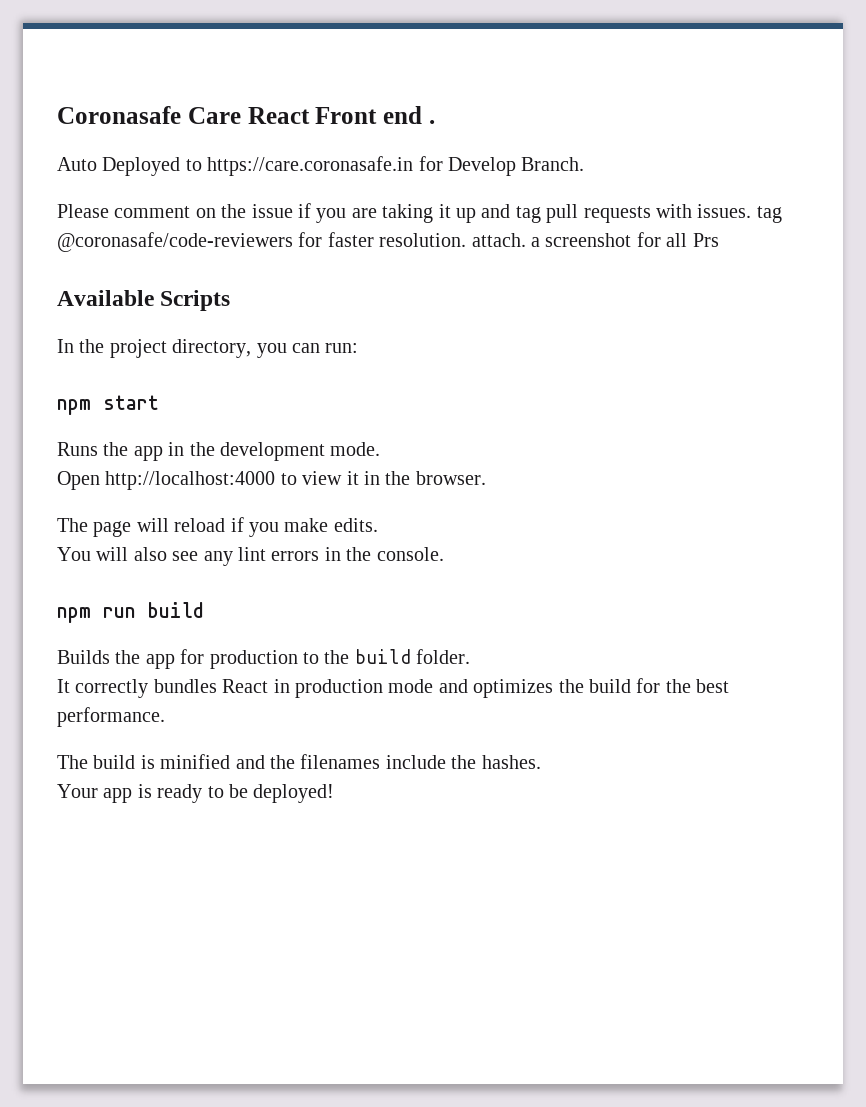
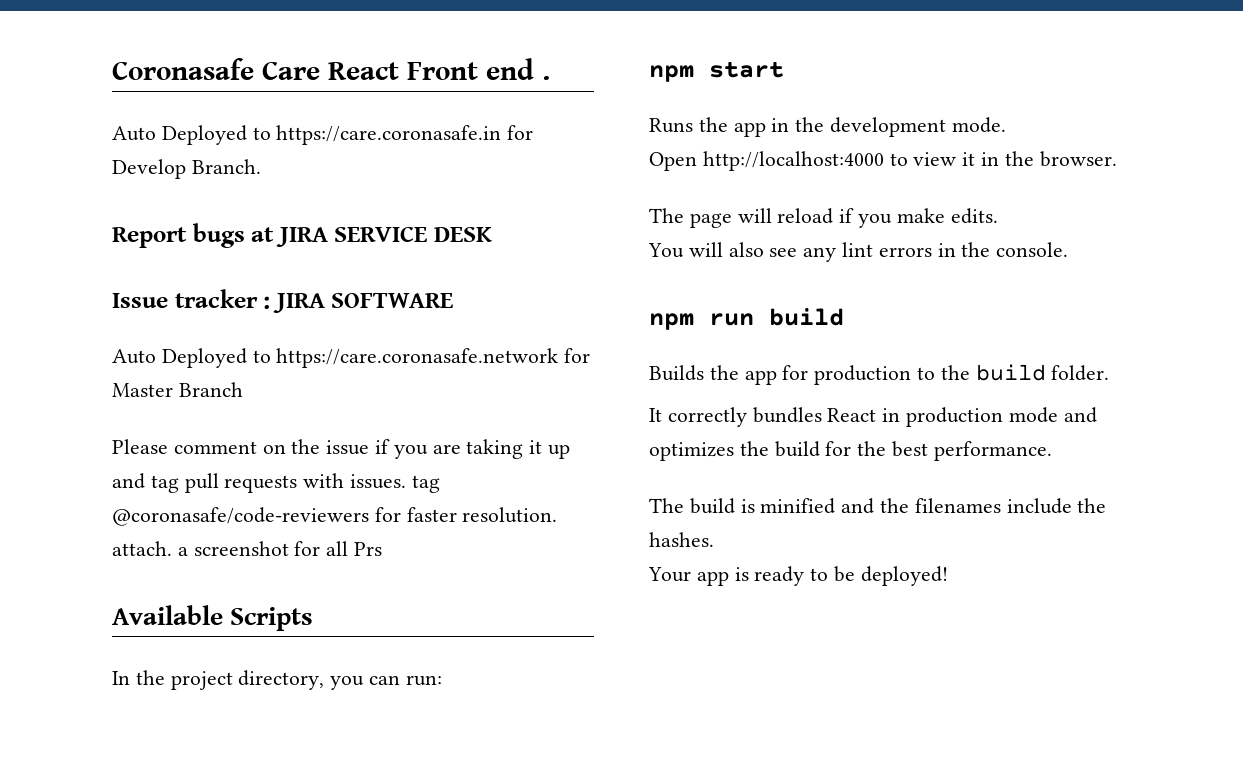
(585, 164) none -> [112,223,493,248] [112,289,454,313] [112,348,591,368] [112,382,243,397] // Report bugs at JIRA SERVICE DESK // Issue tracker : JIRA SOFTWARE // Auto Deployed to https://care.coronasafe.network for Master Branch

